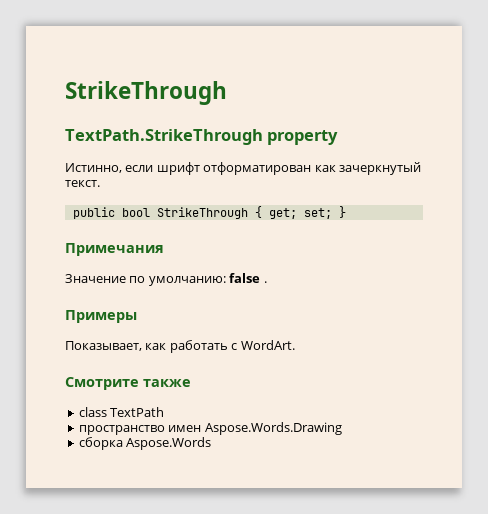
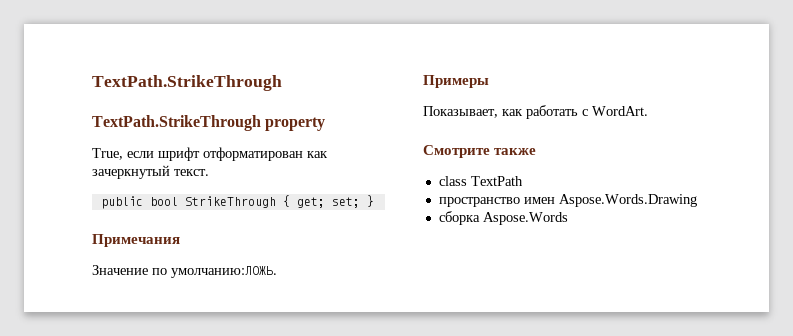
[65,81,227,105] StrikeThrough -> [92,75,282,91] TextPath.StrikeThrough
[65,163,122,173] Истинно, -> [92,148,123,160] True,
[148,273,267,286] умолчанию: false . -> [171,266,277,278] умолчанию:ЛОЖЬ.

